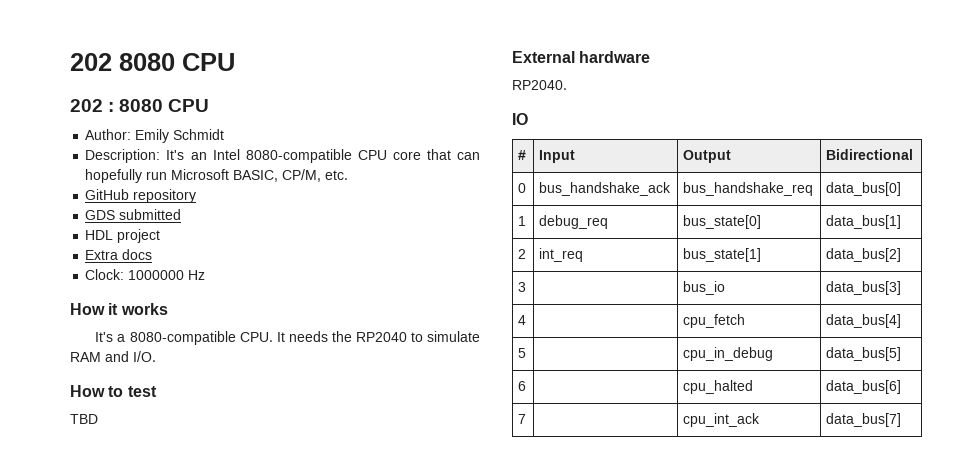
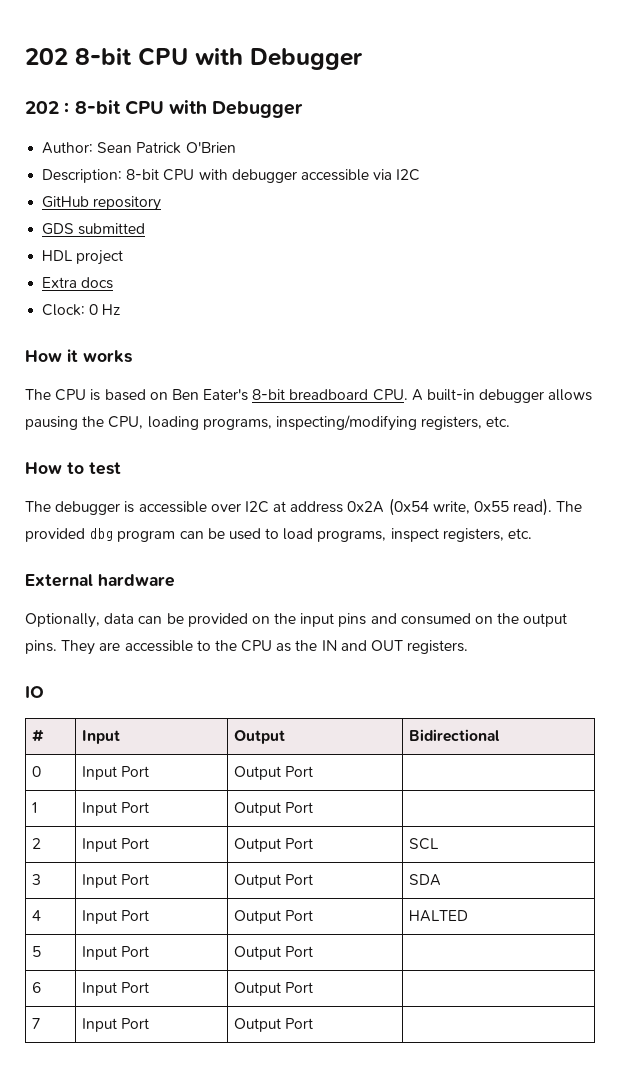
[70,53,235,71] 202 8080 CPU -> [25,47,363,70] 202 8-bit CPU with Debugger
[119,99,210,112] 8080 CPU -> [74,100,304,118] 8-bit CPU with Debugger
[135,129,225,143] [85,149,480,163] [85,169,349,183] Emily Schmidt // Description: It's an Intel 8080-compatible CPU core that can hopefully run Microsoft BASIC, CP/M, etc. -> [97,142,236,154] [42,169,421,183] Sean Patrick O'Brien // Description: 8-bit CPU with debugger accessible via I2C
[128,270,185,280] 1000000 -> [89,304,99,315] 0
[95,331,480,345] [70,351,156,362] [70,385,157,397] [70,414,98,424] [512,51,651,63] [512,80,567,90] It's a 8080-compatible CPU. It needs the RP2040 to simulate RAM and I/O. // How to test // TBD // External hardware // RP2040. -> [25,389,593,403] [25,415,511,431] [25,462,121,475] [25,498,583,516] [25,528,533,542] [25,574,175,587] [25,613,568,628] [25,640,469,655] The CPU is based on Ben Eater's 8-bit breadboard CPU. A built-in debugger allows pausing the CPU, loading programs, inspecting/modifying registers, etc. // How to test // The debugger is accessible over I2C at address 0x2A (0x54 write, 0x55 read). The provided dbg program can be used to load programs, inspect registers, etc. // External hardware // Optionally, data can be provided on the input pins and consumed on the output pins. They are accessible to the CPU as the IN and OUT registers.
[539,182,672,196] [683,182,814,196] [826,182,902,196] [518,216,527,226] [539,215,609,229] [683,215,762,229] [826,215,902,229] [518,249,527,259] [539,248,584,262] [683,248,762,262] [826,248,902,262] [518,282,527,292] [683,281,726,295] [826,281,902,295] [518,315,527,325] [683,314,746,328] [826,314,902,328] [518,348,527,358] [683,347,774,361] [826,347,902,361] [518,381,527,391] [683,380,754,394] [826,380,902,394] [518,414,527,424] [683,413,761,427] [826,413,902,427] bus_handshake_ack | bus_handshake_req | data_bus[0] // 1 | debug_req | bus_state[0] | data_bus[1] // 2 | int_req | bus_state[1] | data_bus[2] // 3 | | bus_io | data_bus[3] // 4 | | cpu_fetch | data_bus[4] // 5 | | cpu_in_debug | data_bus[5] // 6 | | cpu_halted | data_bus[6] // 7 | | cpu_int_ack | data_bus[7] -> [82,766,150,780] [234,766,314,780] [32,802,38,813] [82,802,150,816] [234,802,314,816] [32,838,42,849] [82,838,150,852] [234,838,314,852] [409,838,440,850] [32,874,42,885] [82,874,150,888] [234,874,314,888] [409,874,442,886] [32,910,42,921] [82,910,150,924] [234,910,314,924] [409,910,469,922] [32,946,42,957] [82,946,150,960] [234,946,314,960] [32,982,42,993] [82,982,150,996] [234,982,314,996] [32,1018,41,1029] [82,1018,150,1032] [234,1018,314,1032] Input Port | Output Port | // 1 | Input Port | Output Port | // 2 | Input Port | Output Port | SCL // 3 | Input Port | Output Port | SDA // 4 | Input Port | Output Port | HALTED // 5 | Input Port | Output Port | // 6 | Input Port | Output Port | // 7 | Input Port | Output Port |

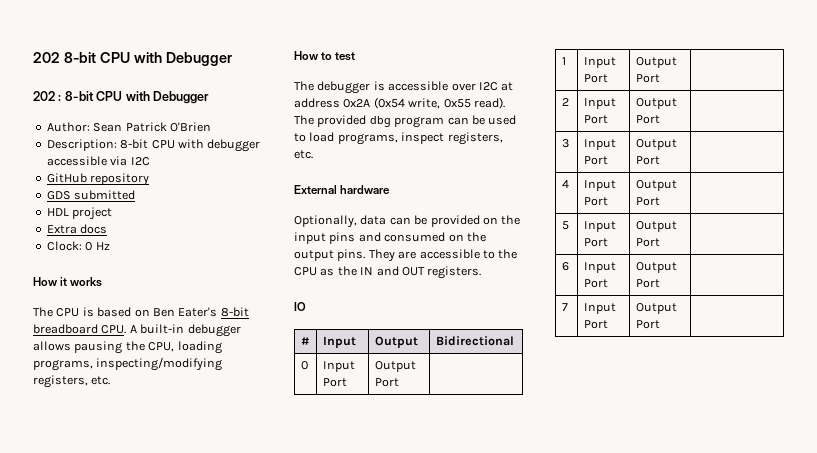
[409,838,440,850] SCL -> (660, 119) none
[409,874,442,886] SDA -> (660, 160) none
[409,910,469,922] HALTED -> (660, 201) none

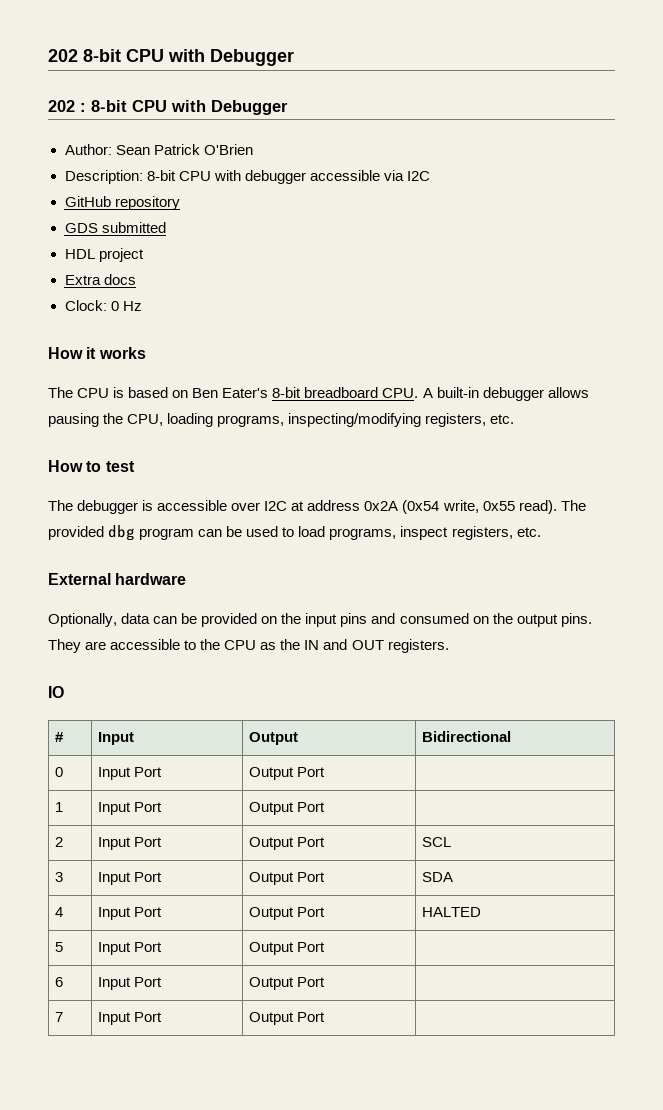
(660, 119) none -> [421,837,451,847] SCL
(660, 160) none -> [421,872,453,882] SDA
(660, 201) none -> [421,907,481,917] HALTED

